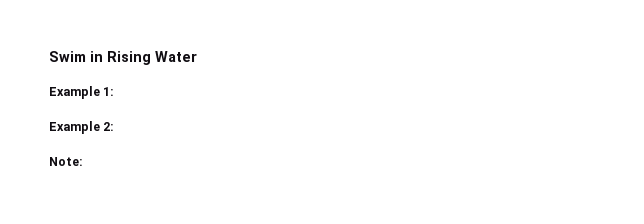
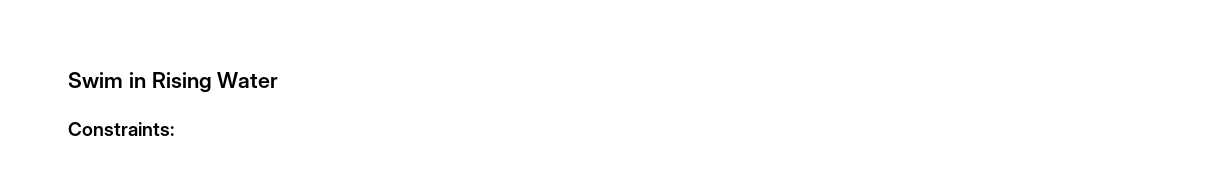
[49,86,115,99] [49,121,115,134] [49,157,83,166] Example 1: // Example 2: // Note: -> [68,122,174,136] Constraints:

